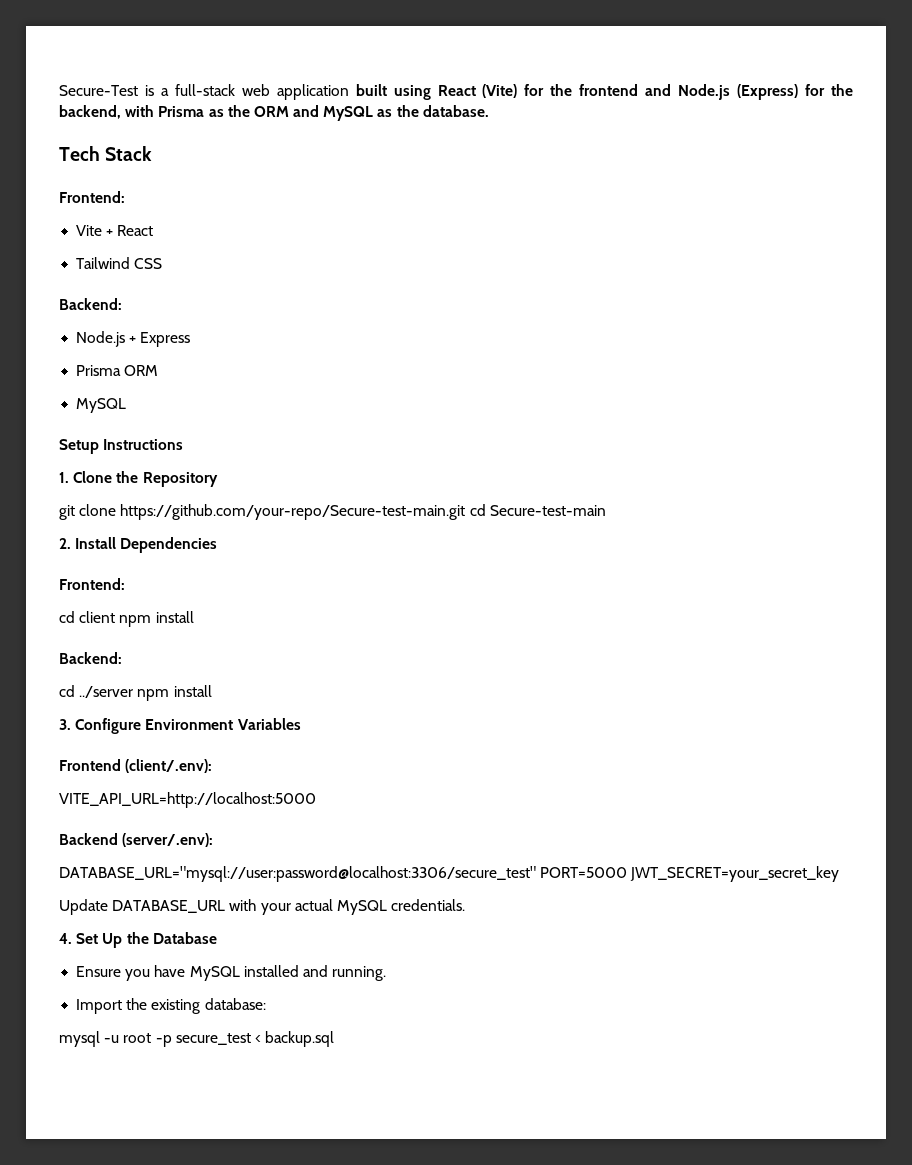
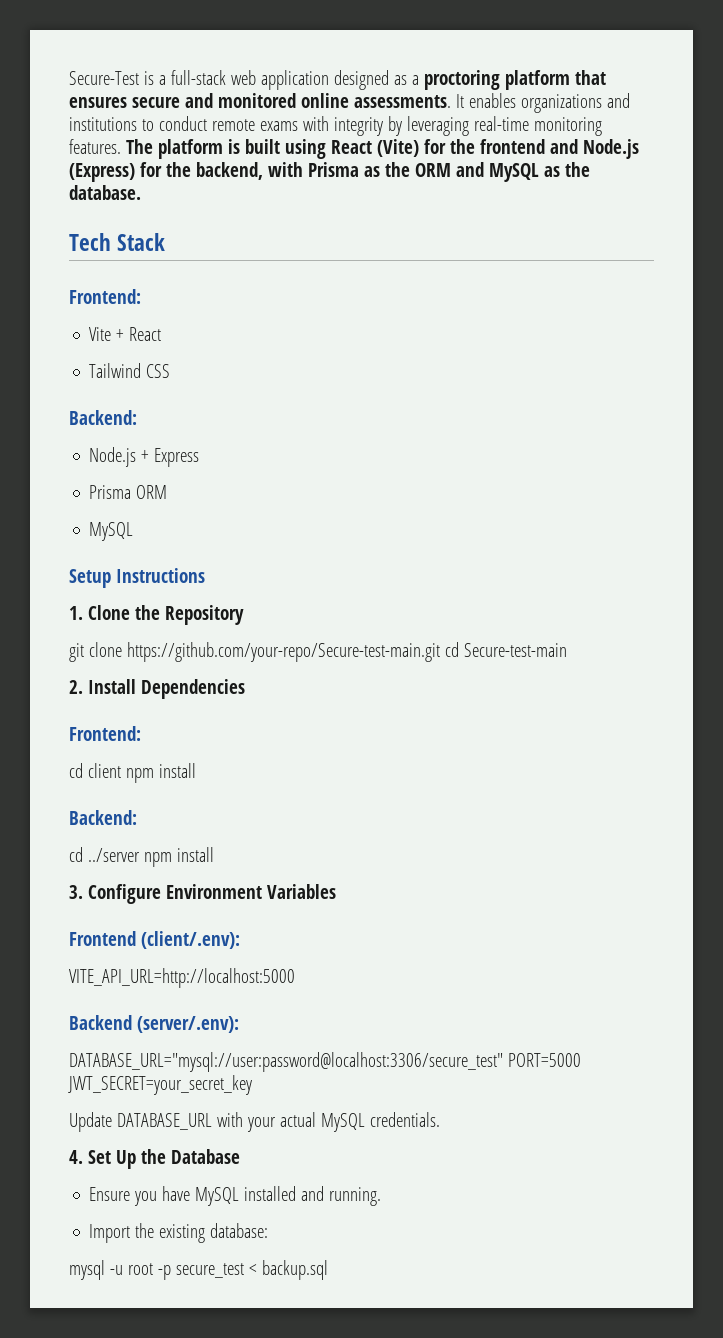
(349, 92) none -> [333,70,606,90] [69,93,630,113] [69,116,602,136] [69,139,240,159] designed as a proctoring platform that ensures secure and monitored online assessments. It enables organizations and institutions to conduct remote exams with integrity by leveraging real-time monitoring features. The platform is

